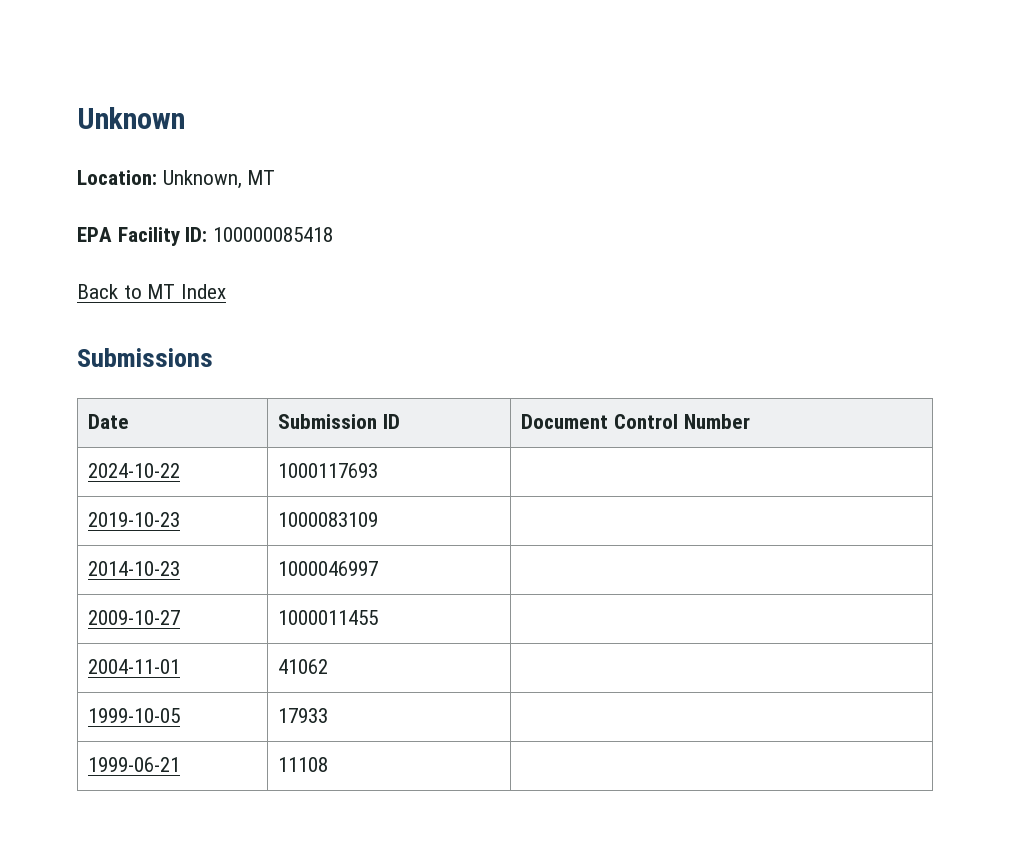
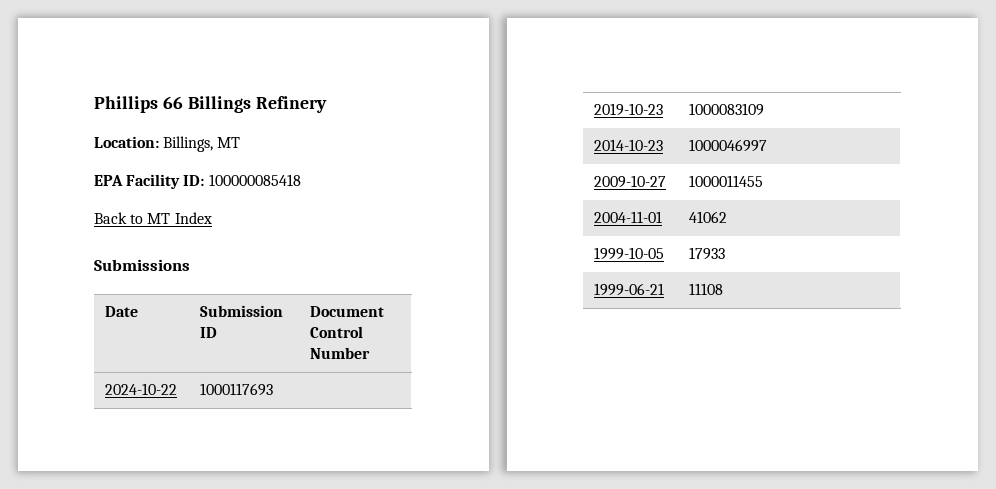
[77,107,185,129] Unknown -> [94,96,327,113] Phillips 66 Billings Refinery
[162,170,242,189] Unknown, -> [163,136,214,152] Billings,

